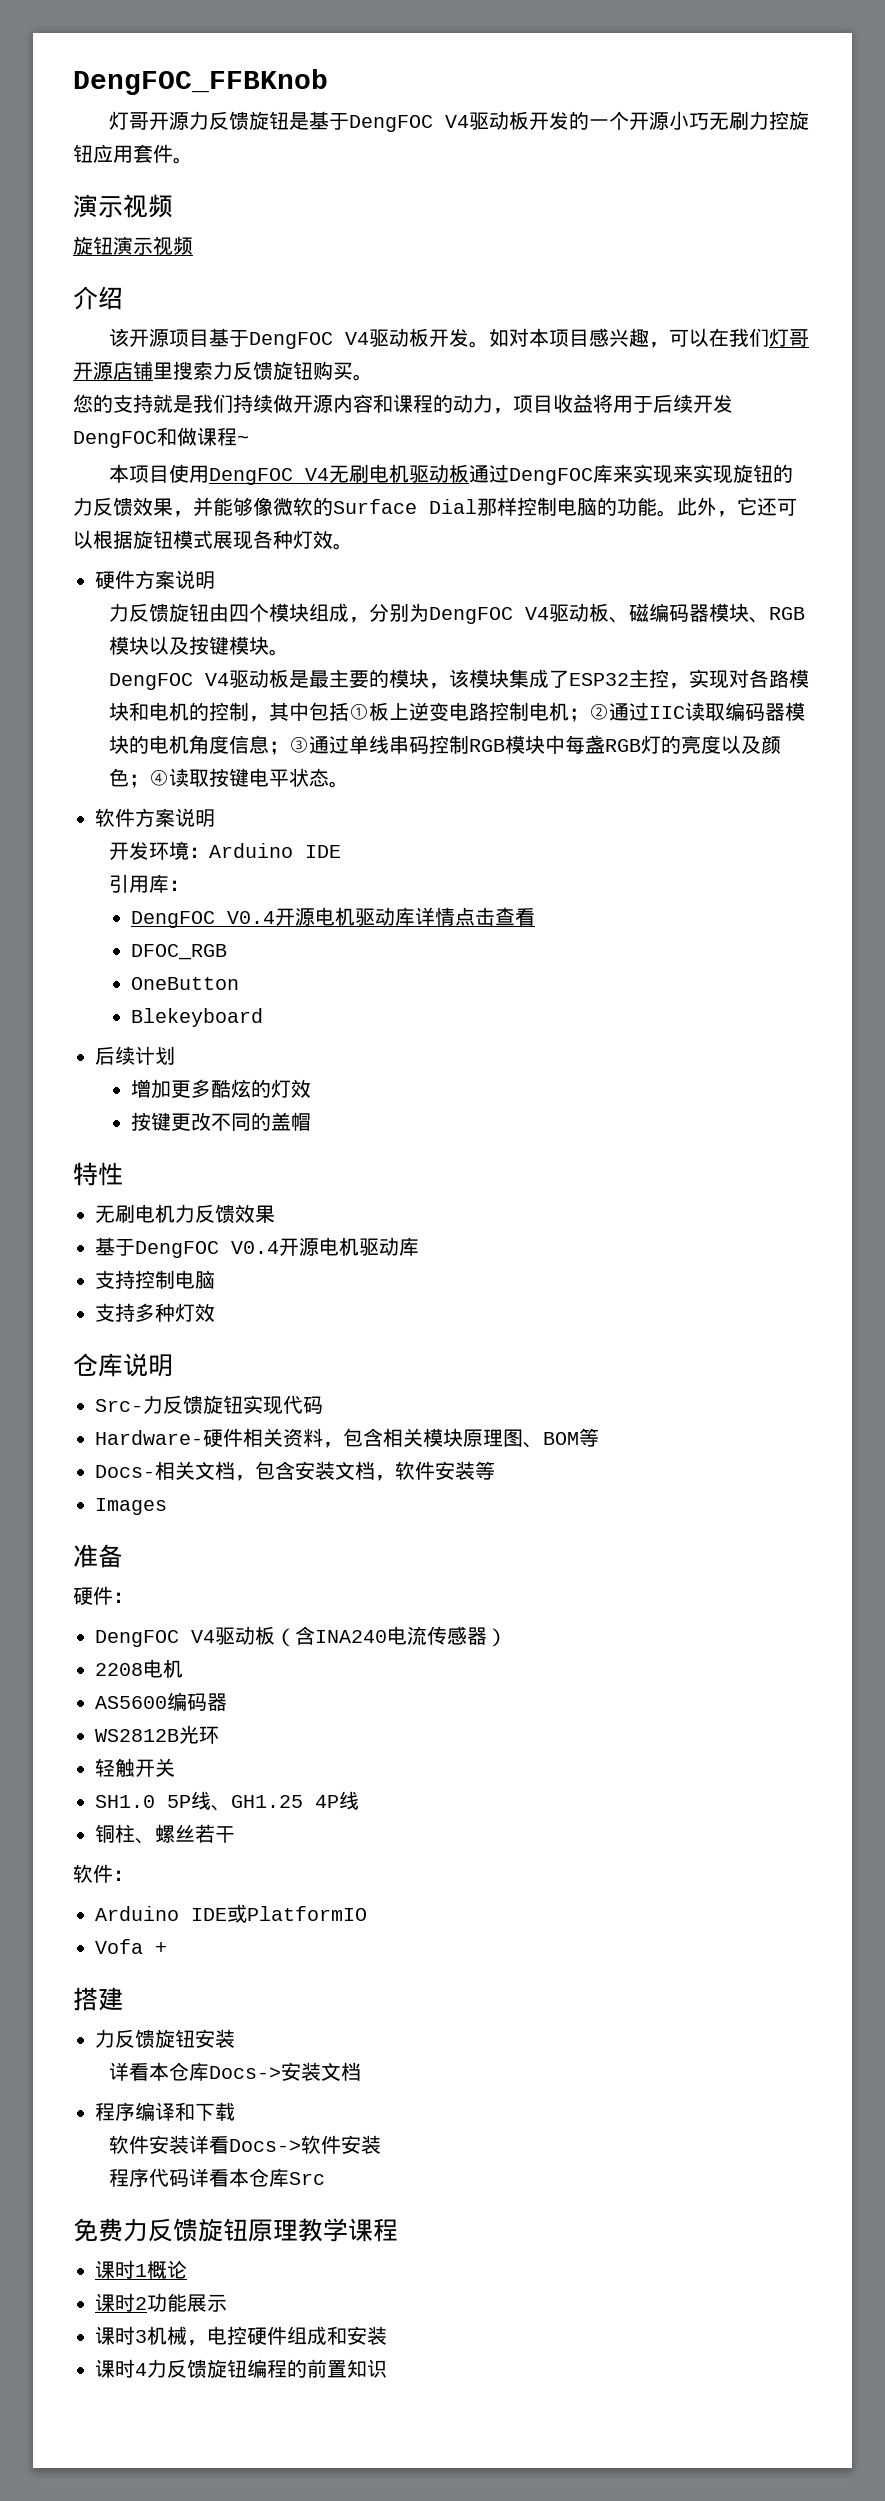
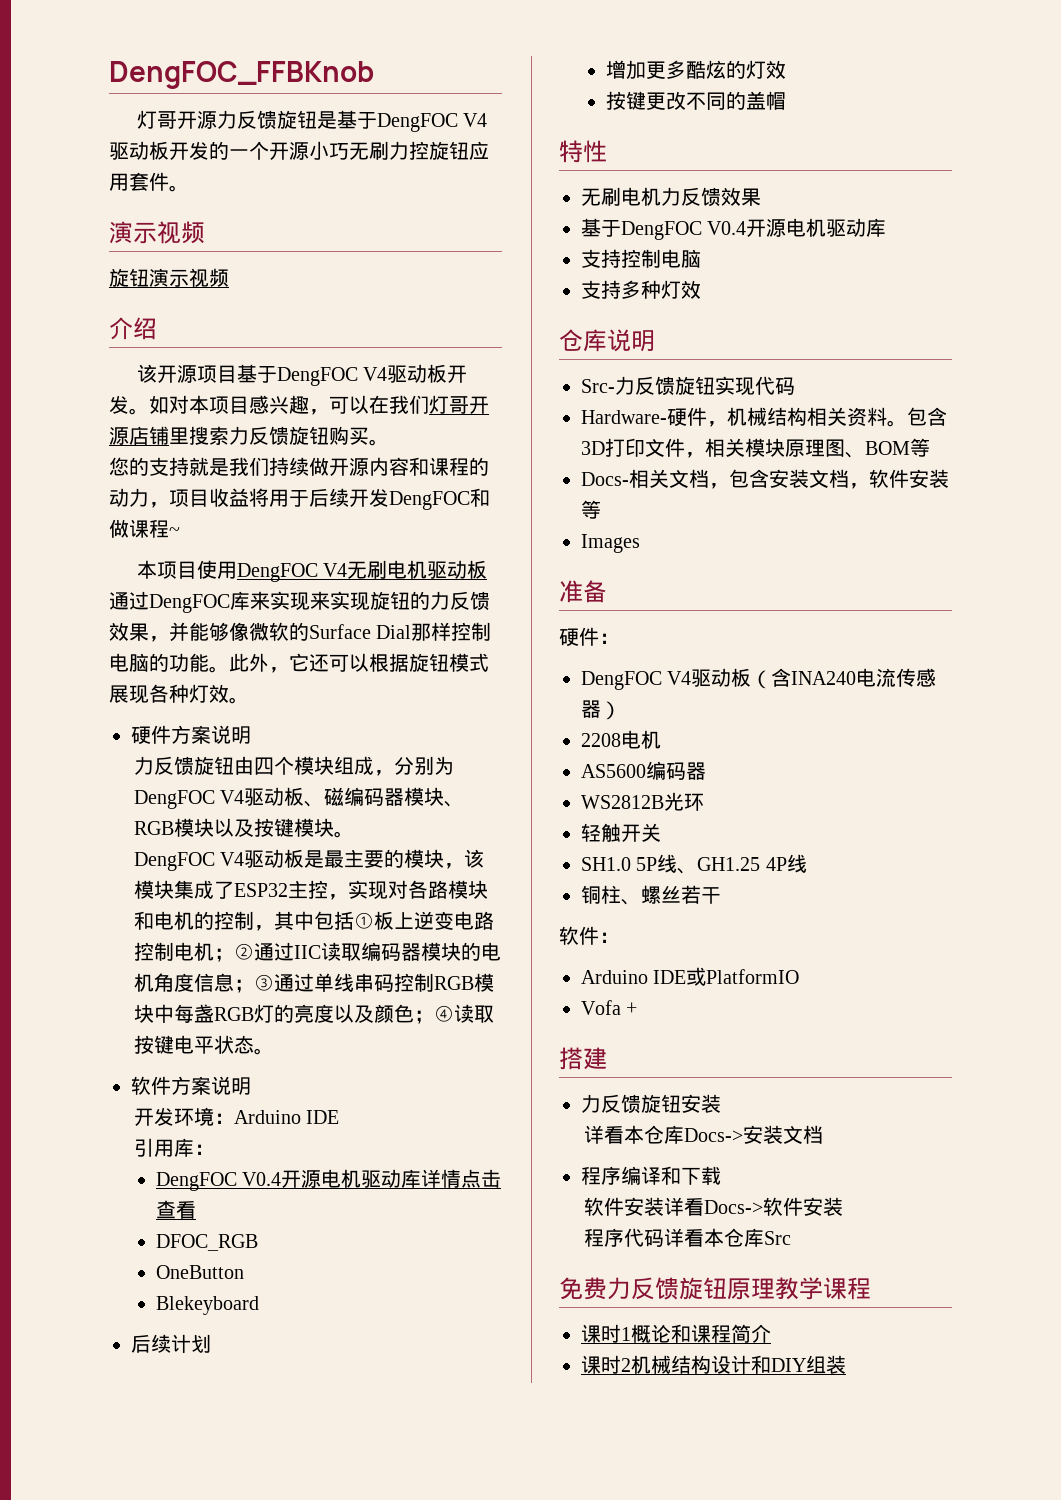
[243,1428,383,1448] 相关资料，包含 -> [707,407,947,427] [581,438,705,458] ，机械结构相关资料。包含3D打印文件，
(187, 2269) none -> [671,1324,771,1343] 和课程简介
[147,2293,227,2312] [95,2326,387,2346] [95,2359,387,2379] 功能展示 // 课时3机械，电控硬件组成和安装 // 课时4力反馈旋钮编程的前置知识 -> [631,1355,846,1374] 机械结构设计和DIY组装

